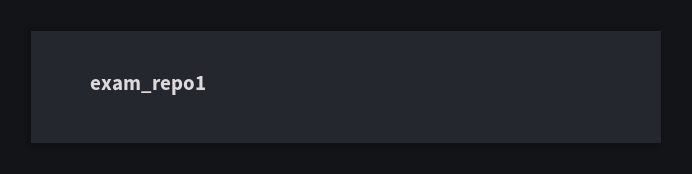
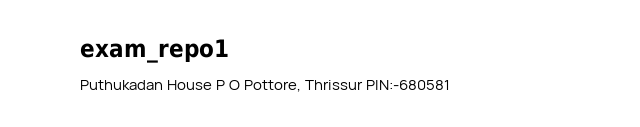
(206, 85) none -> [80,80,451,92] // Puthukadan House P O Pottore, Thrissur PIN:-680581

